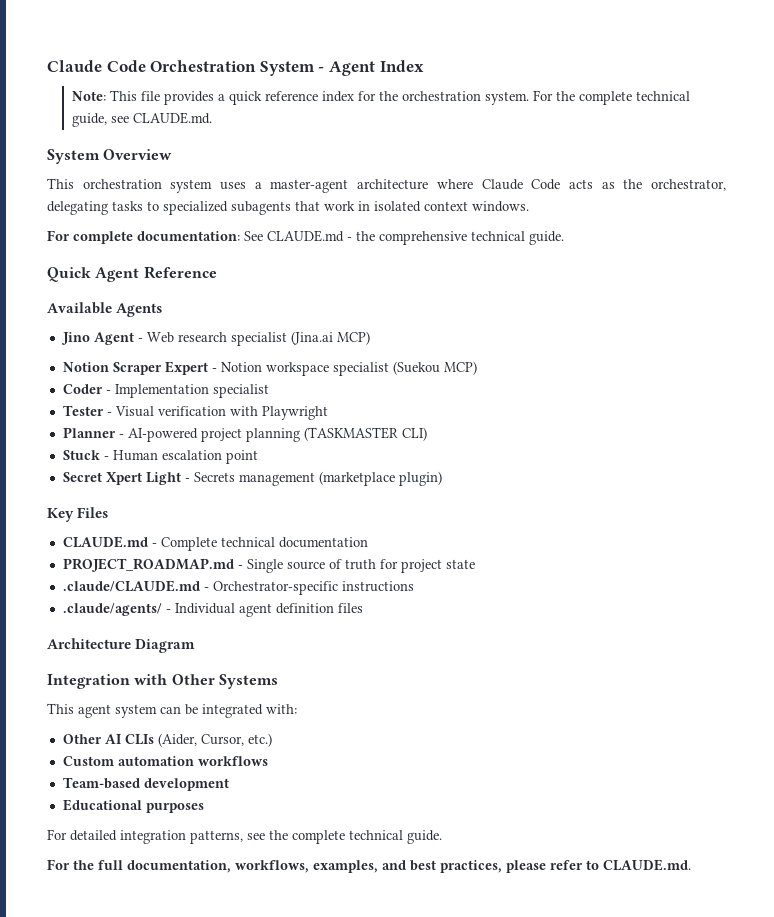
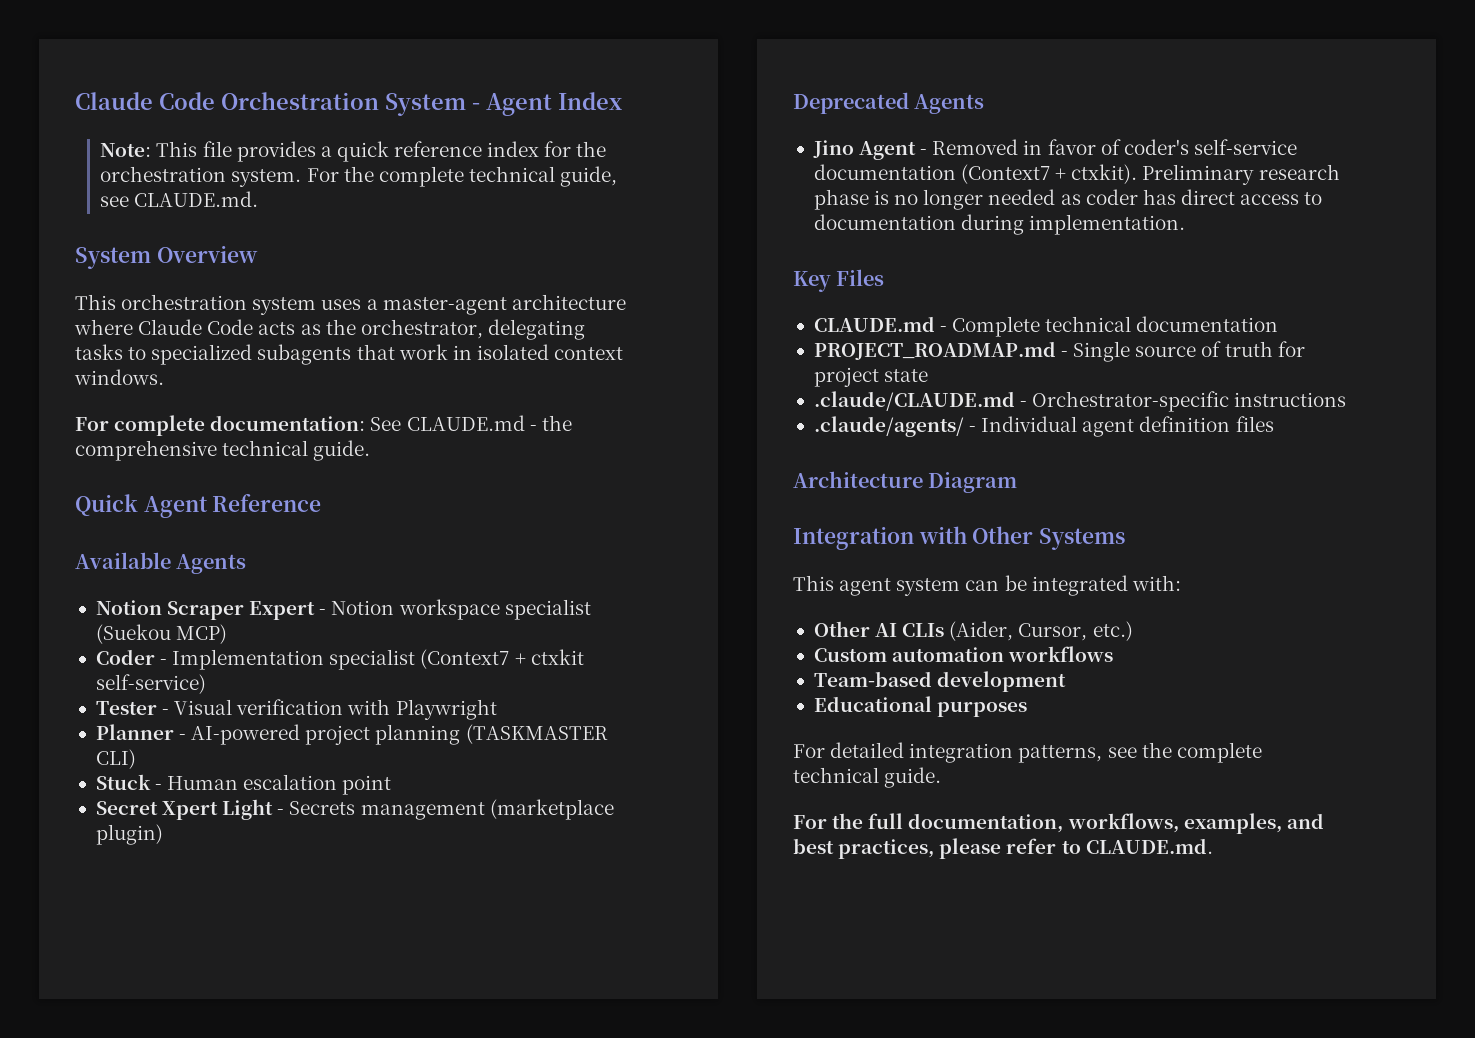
[60,331,370,346] // Jino Agent - Web research specialist (Jina.ai MCP) -> (247, 564) none
(269, 391) none -> [420,649,584,669] [95,674,206,694] (Context7 + ctxkit self-service)
(442, 478) none -> [793,92,985,114] [812,139,1297,160] [813,164,1340,185] [813,189,1323,210] [813,214,1186,235] // Deprecated Agents // Jino Agent - Removed in favor of coder's self-service documentation (Context7 + ctxkit). Preliminary research phase is no longer needed as coder has direct access to documentation during implementation.

